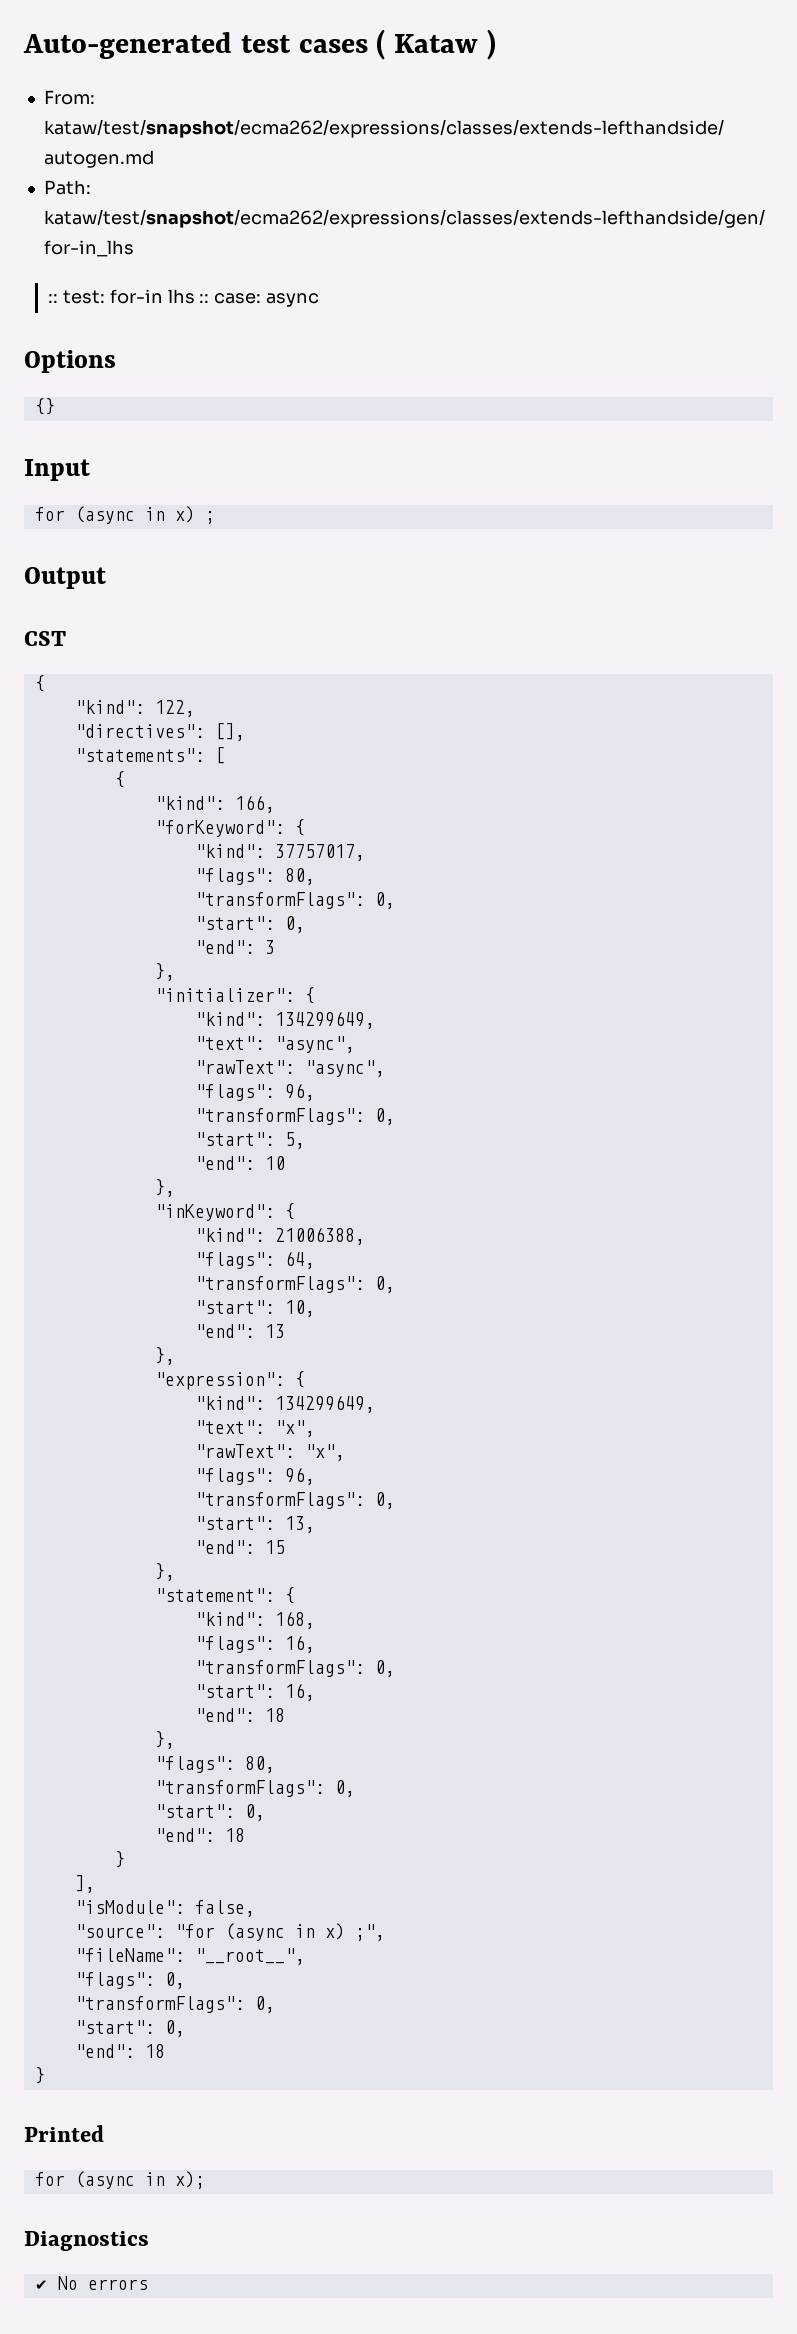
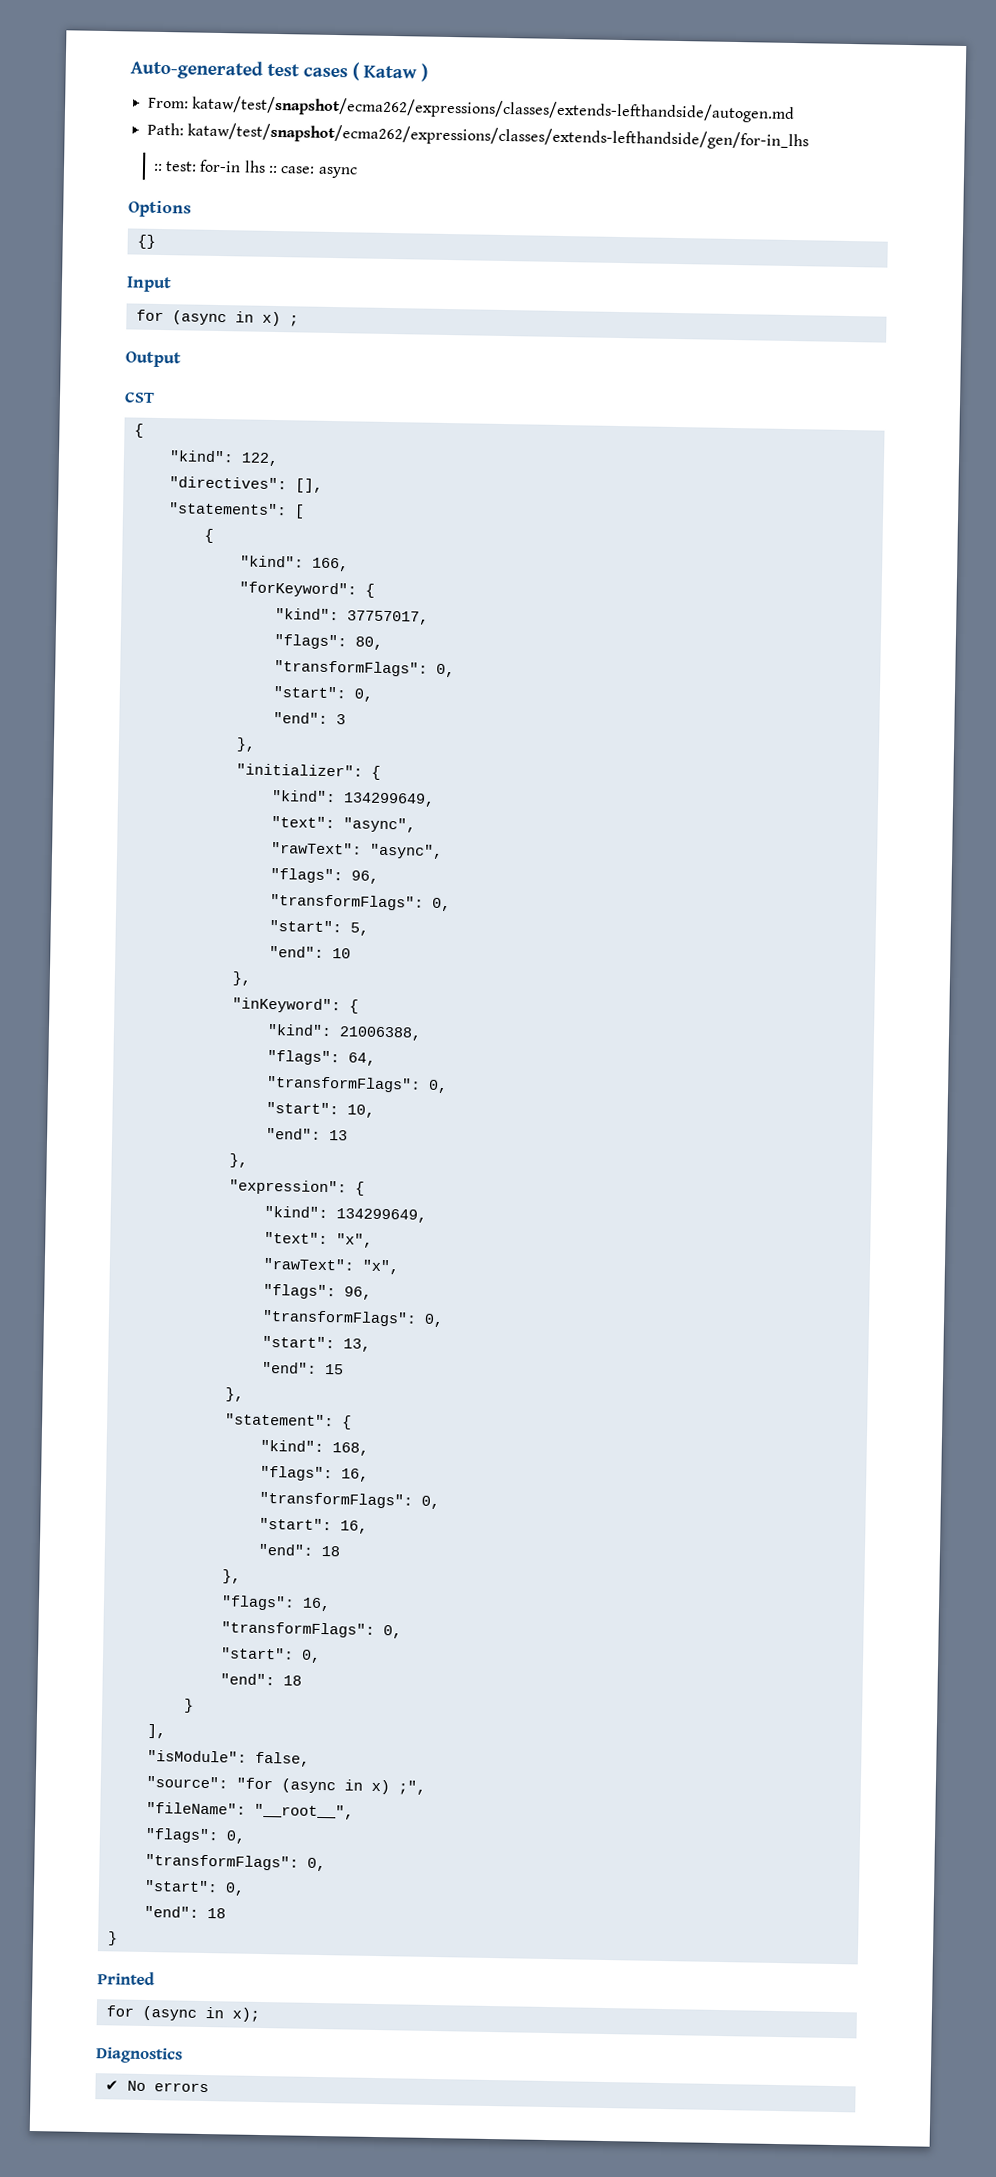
[244,1756,275,1773] 80, -> [301,1597,331,1612] 16,

